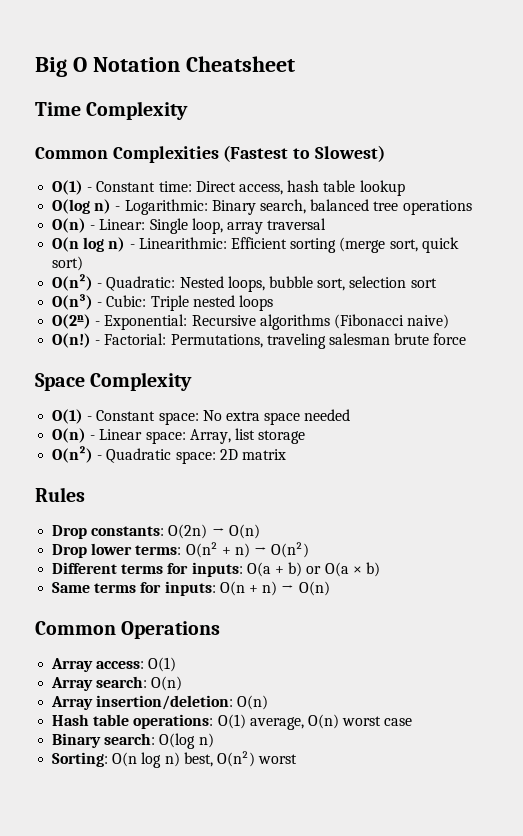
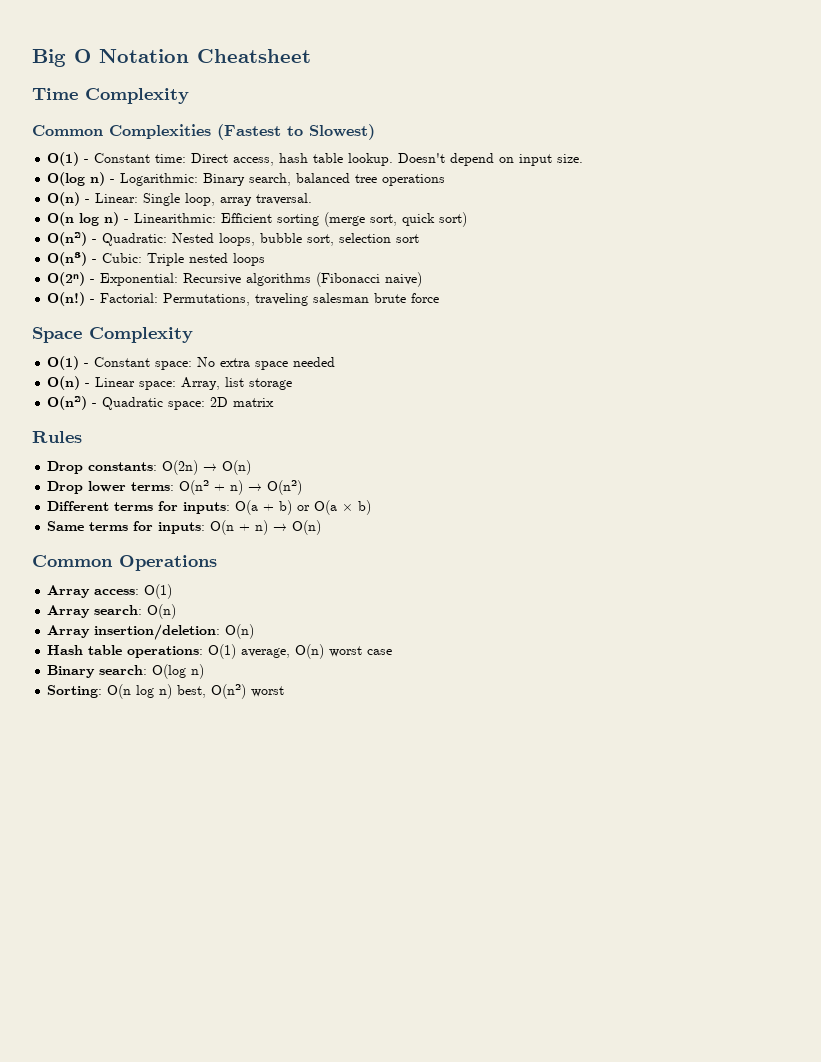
[359,180,405,196] lookup -> [348,153,584,166] lookup. Doesn't depend on input size.
[267,218,327,230] traversal -> [256,193,313,205] traversal.

